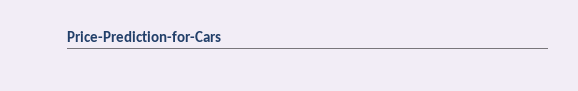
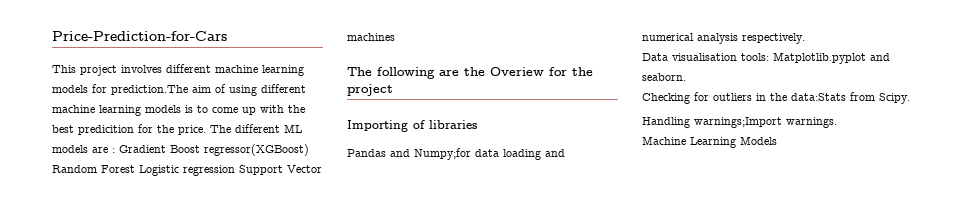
(221, 36) none -> [52,64,304,76] [52,84,306,96] [52,105,305,116] [52,124,302,135] [52,144,309,156] [52,165,322,176] [347,33,395,41] [347,67,593,79] [347,84,393,96] [347,120,477,132] [347,148,565,160] [642,33,805,44] [642,52,890,64] [642,73,686,81] [642,92,910,104] [642,117,837,128] [642,136,777,148] // This project involves different machine learning models for prediction.The aim of using different machine learning models is to come up with the best predicition for the price. The different ML models are : Gradient Boost regressor(XGBoost) Random Forest Logistic regression Support Vector machines // The following are the Overiew for the project // Importing of libraries // Pandas and Numpy;for data loading and numerical analysis respectively. // Data visualisation tools: Matplotlib.pyplot and seaborn. // Checking for outliers in the data:Stats from Scipy. // Handling warnings;Import warnings. // Machine Learning Models

